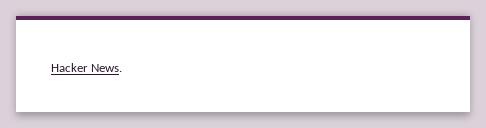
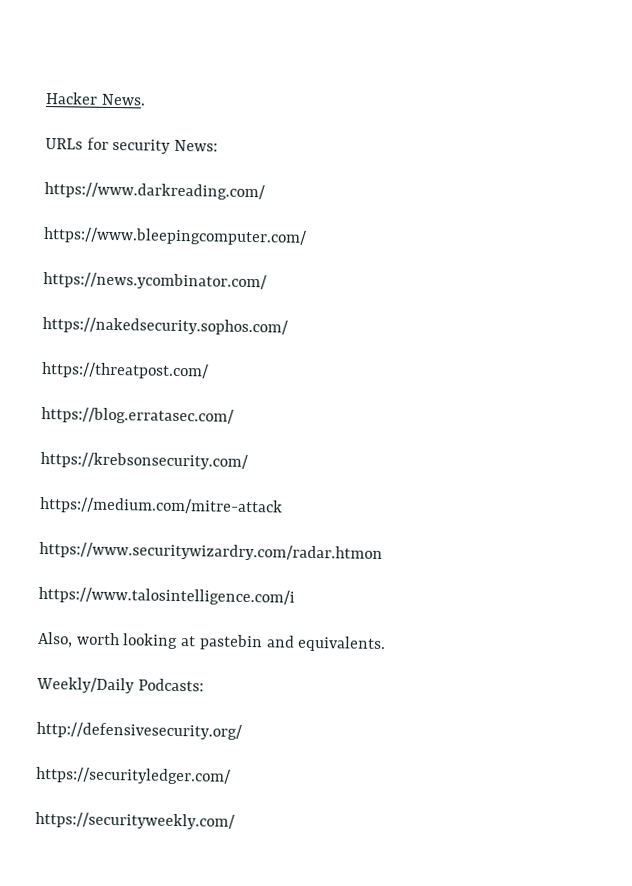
(123, 68) none -> [45,137,219,154] [44,181,265,201] [43,226,307,246] [43,271,267,291] [42,316,288,336] [41,361,209,380] [41,406,234,425] [40,451,248,471] [39,496,283,516] [39,541,383,562] [38,586,295,606] [37,631,387,653] [36,676,204,694] [36,721,242,740] [36,766,231,785] [35,811,235,830] // URLs for security News: // https://www.darkreading.com/ // https://www.bleepingcomputer.com/ // https://news.ycombinator.com/ // https://nakedsecurity.sophos.com/ // https://threatpost.com/ // https://blog.erratasec.com/ // https://krebsonsecurity.com/ // https://medium.com/mitre-attack // https://www.securitywizardry.com/radar.htmon // https://www.talosintelligence.com/i // Also, worth looking at pastebin and equivalents. // Weekly/Daily Podcasts: // http://defensivesecurity.org/ // https://securityledger.com/ // https://securityweekly.com/

